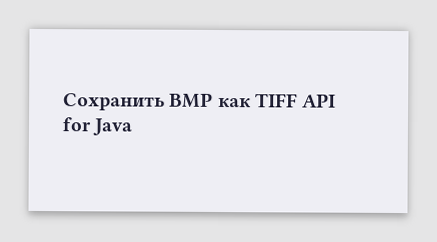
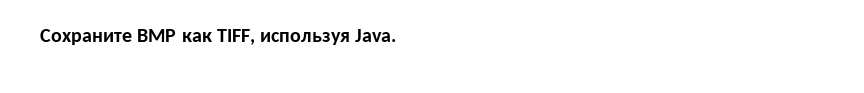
[63,93,165,111] Сохранить -> [40,29,132,45] Сохраните
[254,93,337,108] [62,117,134,136] TIFF API for Java -> [216,29,397,45] TIFF, используя Java.

